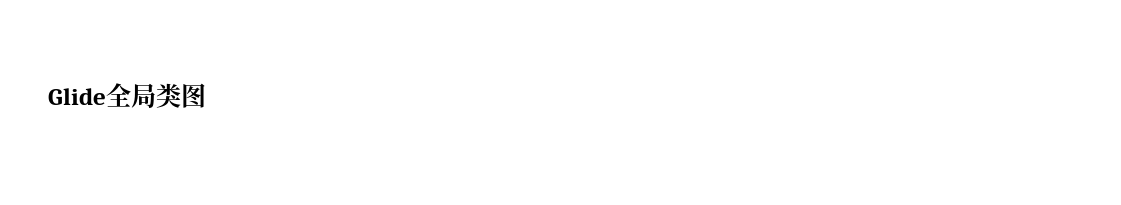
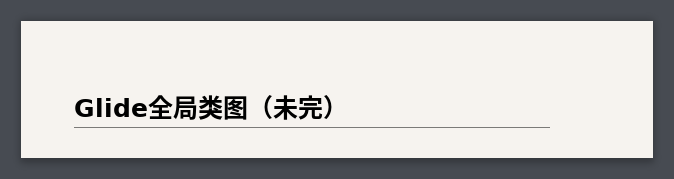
(206, 95) none -> [248,95,348,120] （未完）

